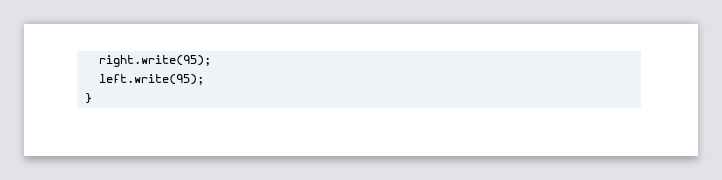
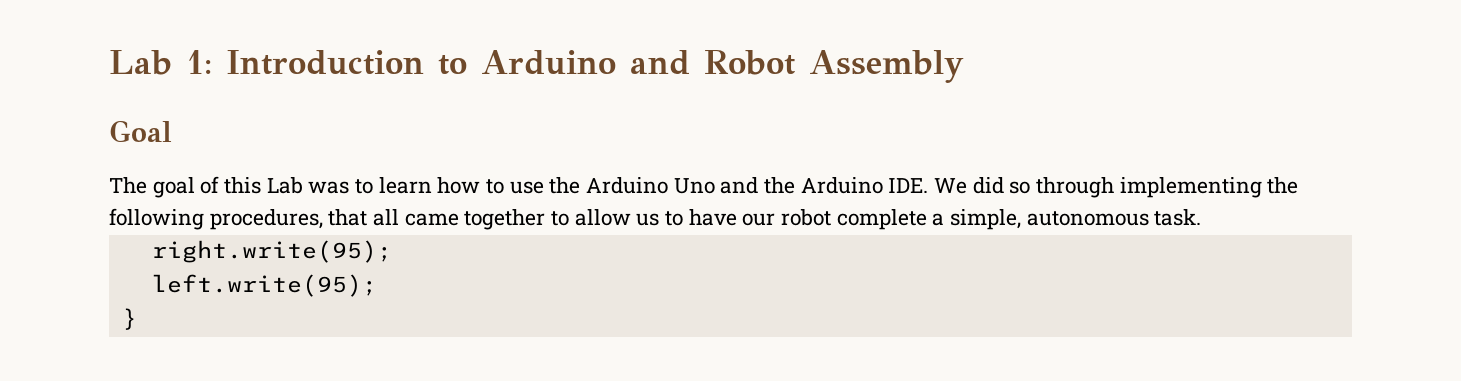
(98, 61) none -> [109,50,964,83] [109,120,172,142] [109,176,1299,198] [109,208,1202,230] Lab 1: Introduction to Arduino and Robot Assembly // Goal // The goal of this Lab was to learn how to use the Arduino Uno and the Arduino IDE. We did so through implementing the following procedures, that all came together to allow us to have our robot complete a simple, autonomous task. //

